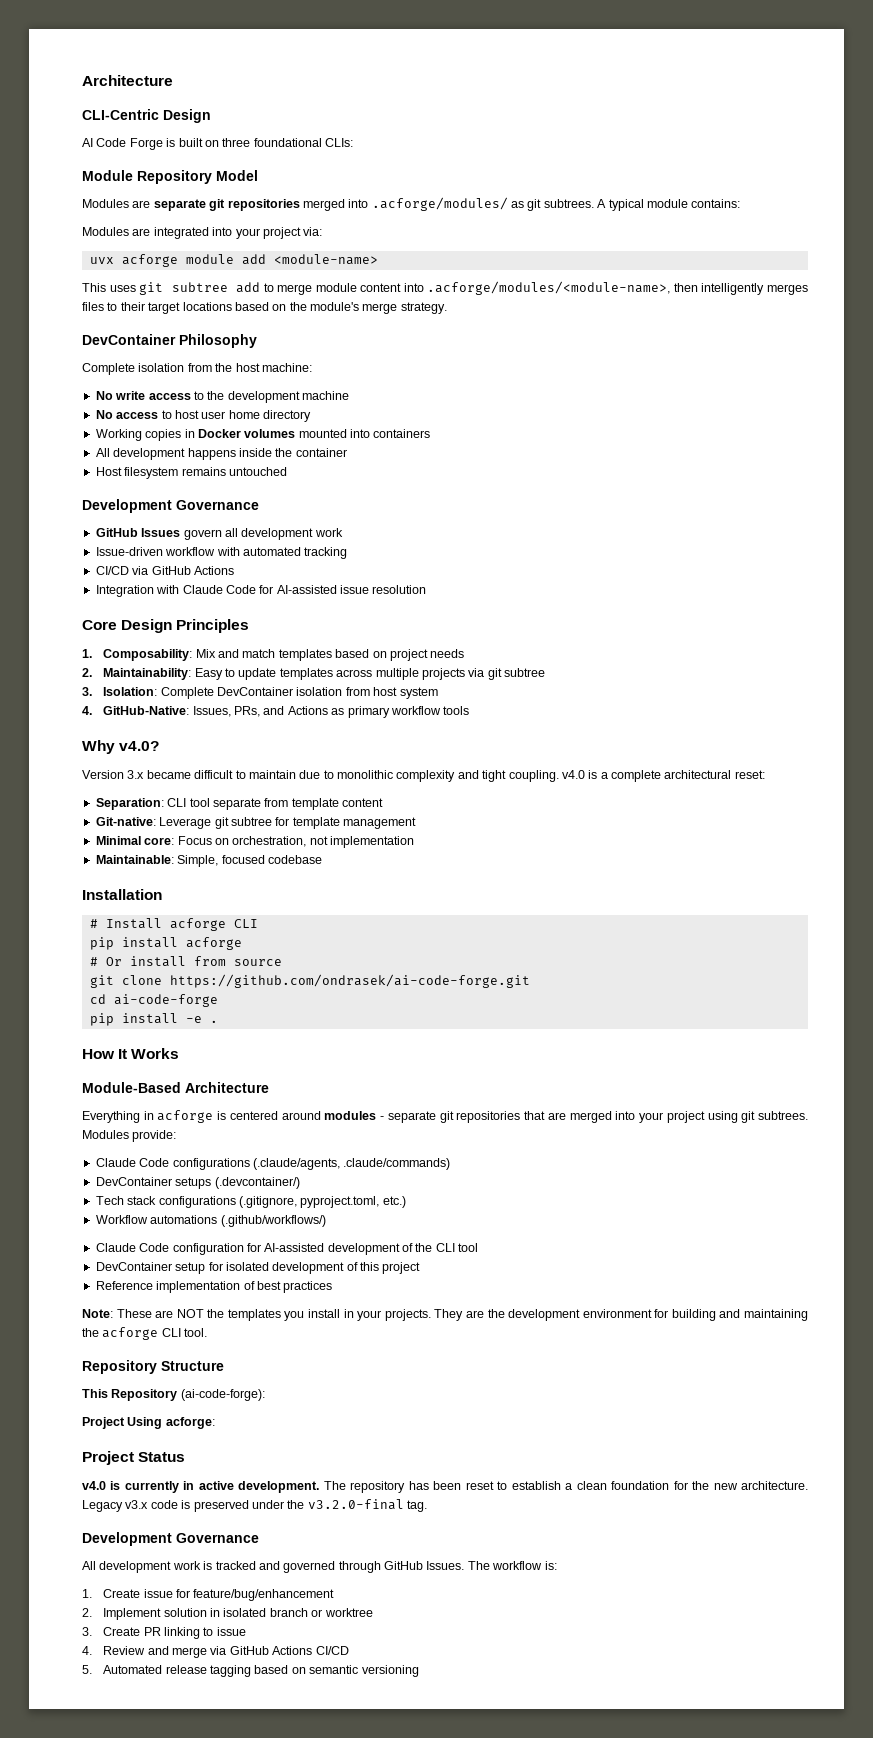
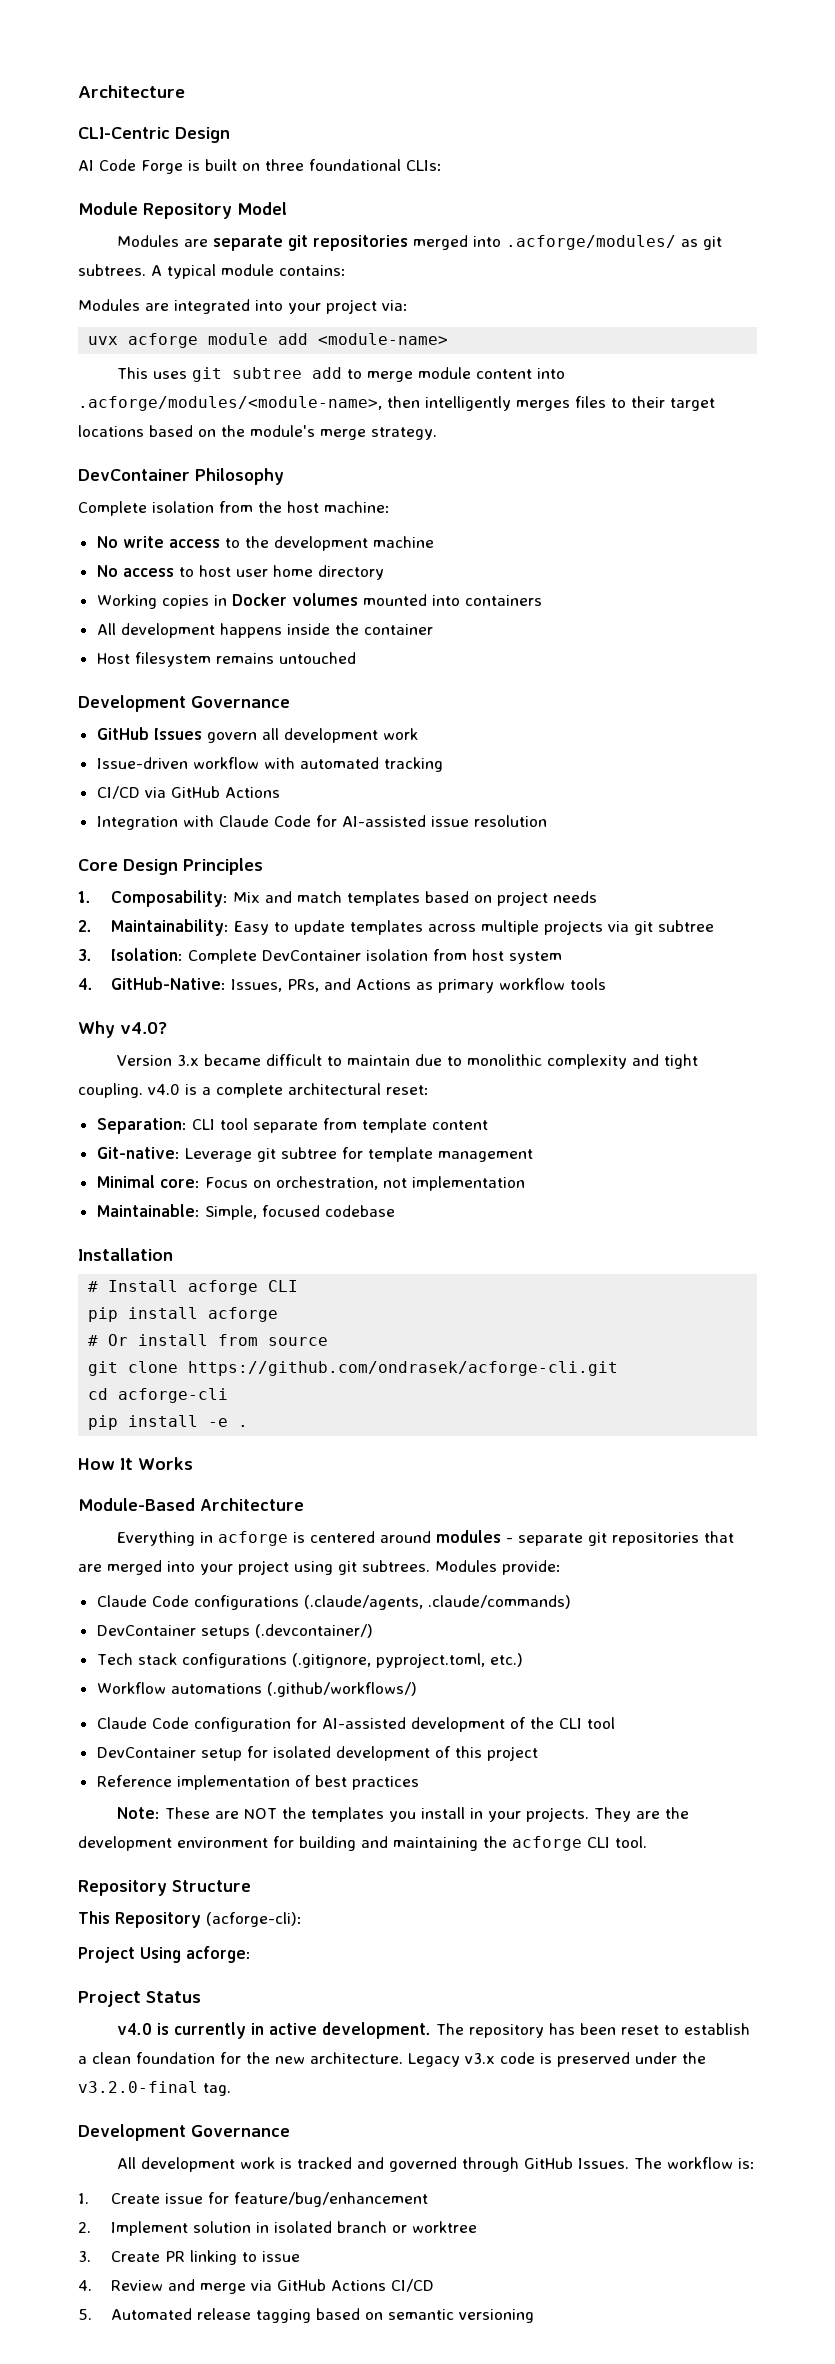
[169,974,530,988] https://github.com/ondrasek/ai-code-forge.git -> [188,1361,619,1376] https://github.com/ondrasek/acforge-cli.git
[113,994,218,1007] ai-code-forge -> [118,1388,229,1403] acforge-cli
[180,1389,265,1401] (ai-code-forge): -> [206,1912,302,1927] (acforge-cli):

